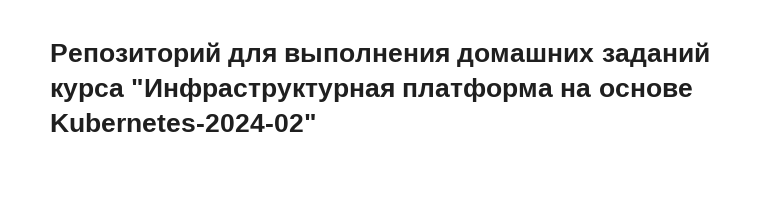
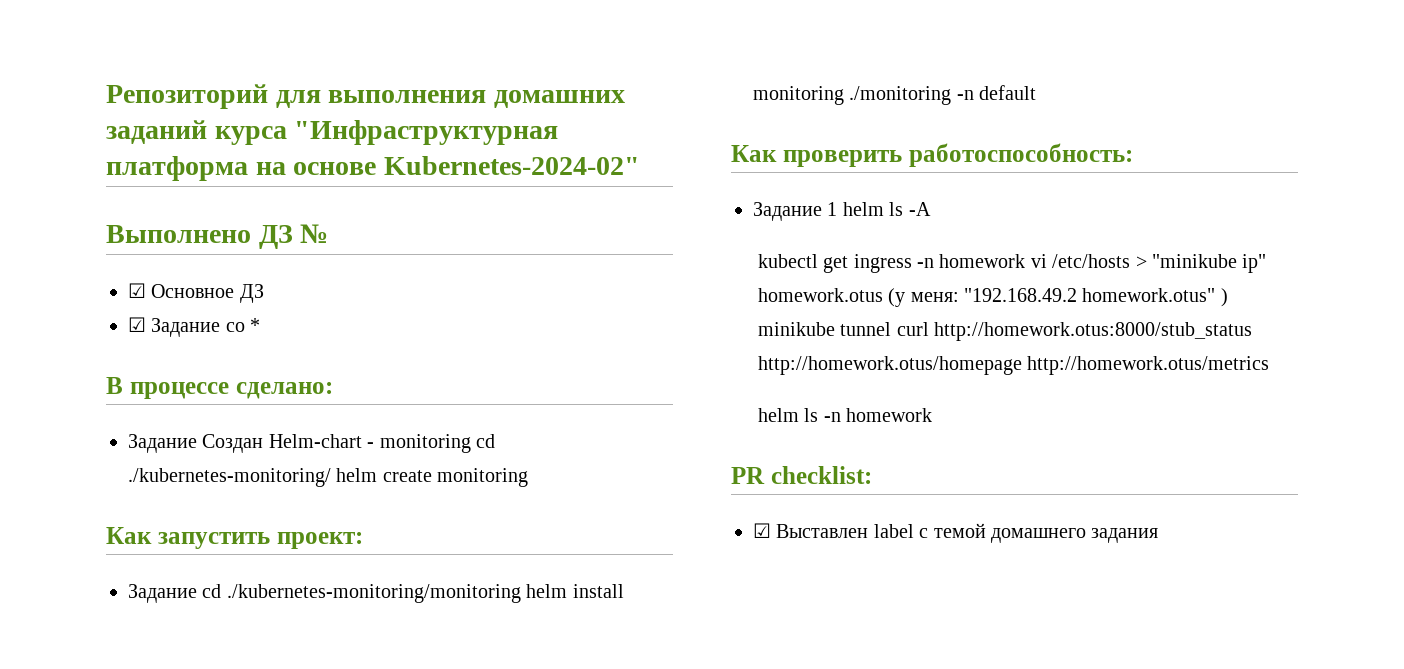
(317, 122) none -> [106,224,329,249] [128,283,264,303] [128,317,261,337] [106,377,333,399] [128,434,495,453] [128,468,529,487] [106,527,363,549] [128,584,624,603] [753,85,1037,105] [731,143,1133,167] [753,202,931,221] [757,254,1267,273] [757,288,1228,307] [757,322,1252,341] [757,356,1270,375] [757,408,932,422] [731,466,872,484] [753,523,1159,543] // Выполнено ДЗ № // ☑ Основное ДЗ // ☑ Задание со * // В процессе сделано: // Задание Создан Helm-chart - monitoring cd ./kubernetes-monitoring/ helm create monitoring // Как запустить проект: // Задание cd ./kubernetes-monitoring/monitoring helm install monitoring ./monitoring -n default // Как проверить работоспособность: // Задание 1 helm ls -A // kubectl get ingress -n homework vi /etc/hosts > "minikube ip" homework.otus (у меня: "192.168.49.2 homework.otus" ) minikube tunnel curl http://homework.otus:8000/stub_status http://homework.otus/homepage http://homework.otus/metrics // helm ls -n homework // PR checklist: // ☑ Выставлен label с темой домашнего задания

